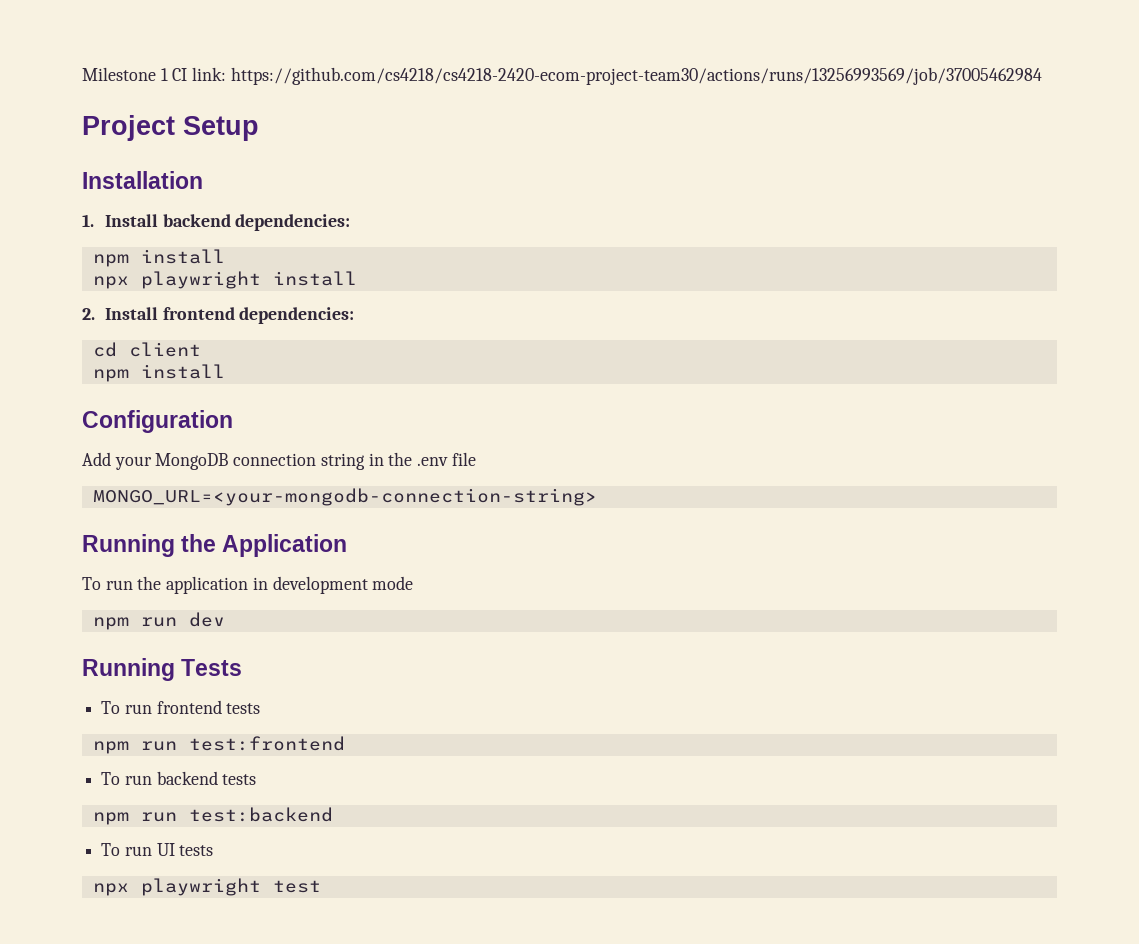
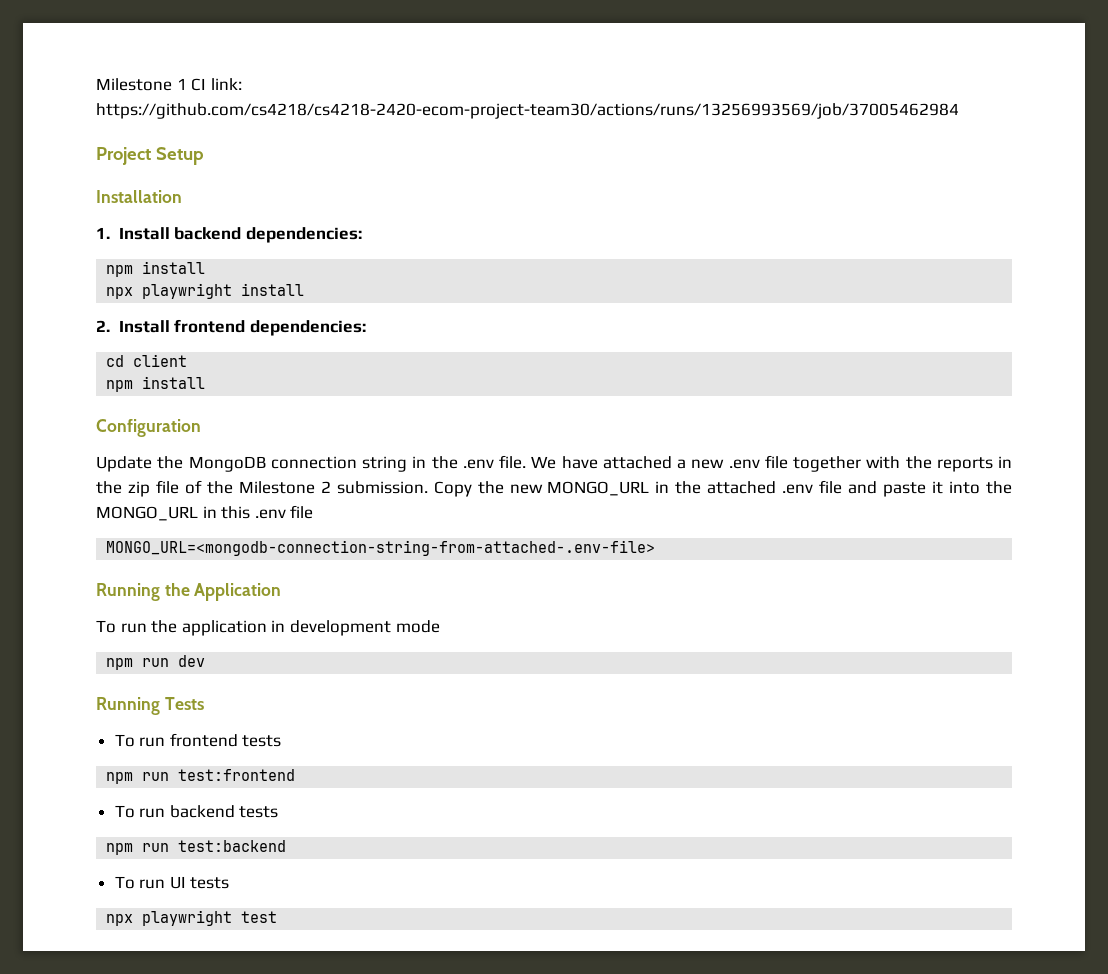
[82,452,152,470] Add your -> [96,456,184,472] Update the
(449, 461) none -> [499,455,1012,472] [96,480,1013,497] [96,506,286,521] file. We have attached a new .env file together with the reports in the zip file of the Milestone 2 submission. Copy the new MONGO_URL in the attached .env file and paste it into the MONGO_URL in this .env
[92,488,597,506] MONGO_URL=<your-mongodb-connection-string> -> [106,540,656,556] MONGO_URL=<mongodb-connection-string-from-attached-.env-file>

